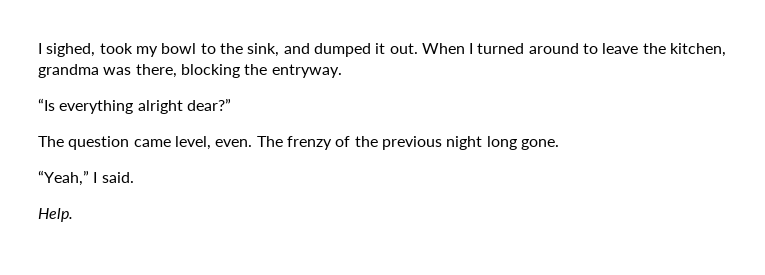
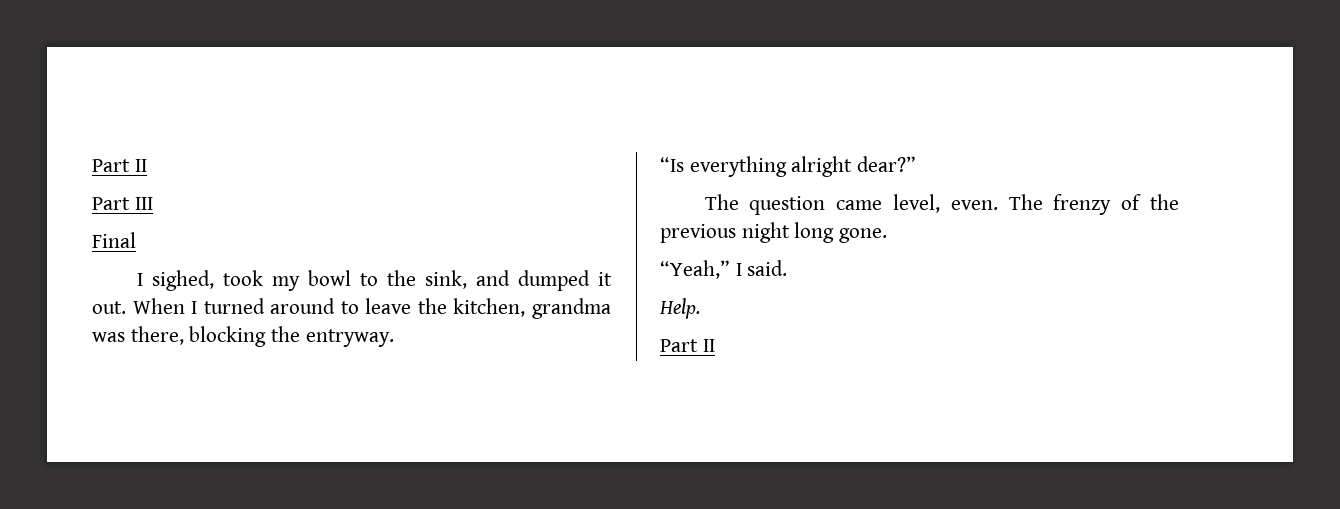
(38, 48) none -> [92,159,147,172] [92,197,153,210] [92,232,136,248] Part II // Part III // Final //
(73, 215) none -> [660,339,715,352] // Part II

